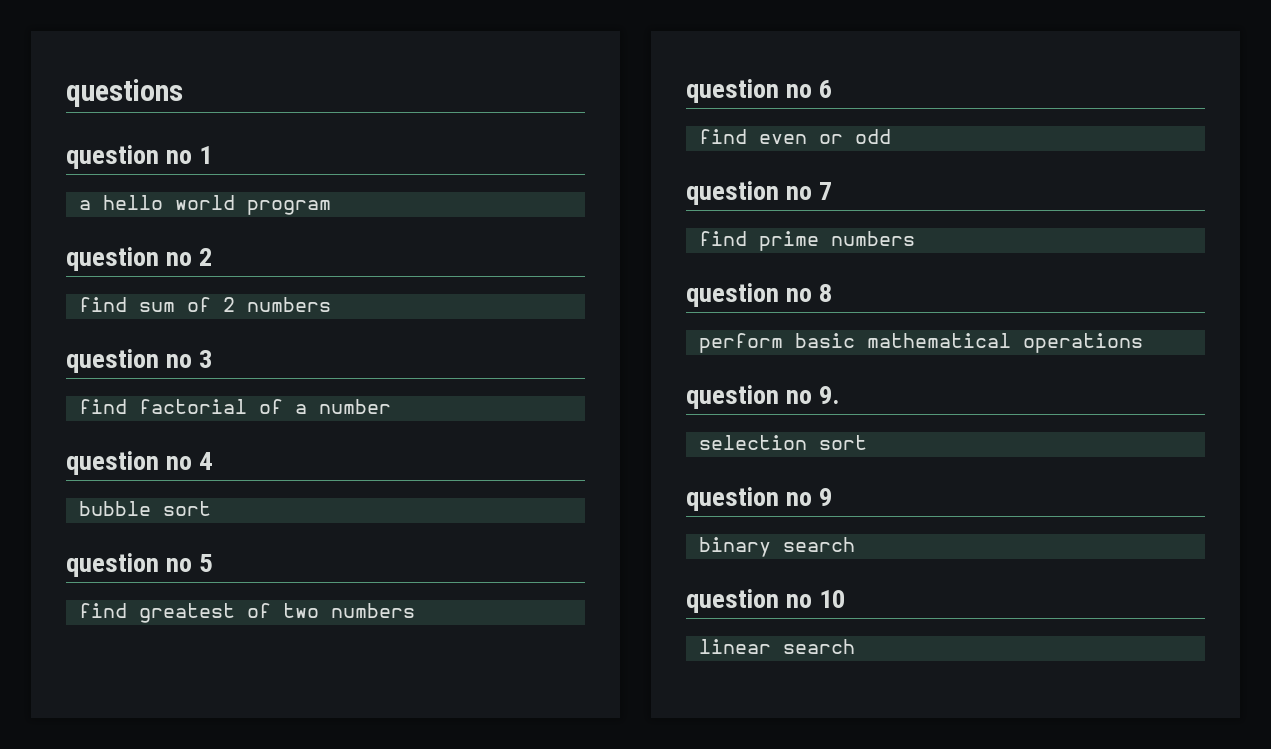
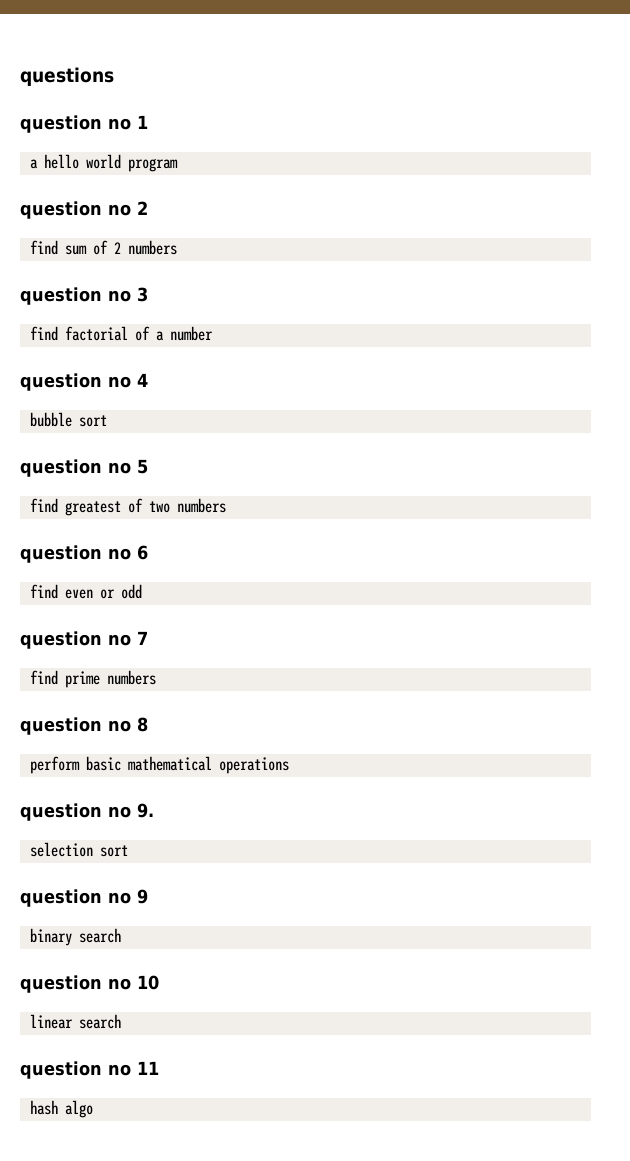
(855, 646) none -> [20,1061,159,1079] [29,1100,93,1118] // question no 11 // hash algo

